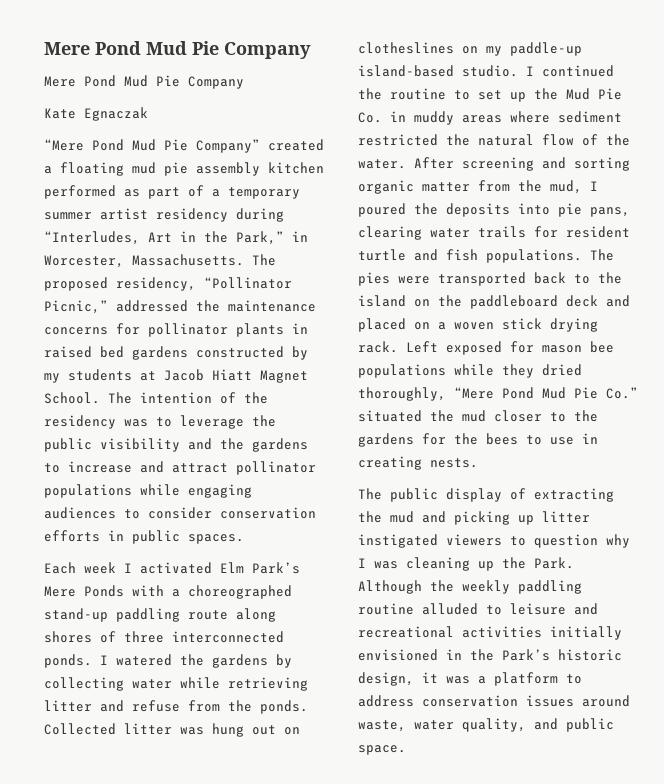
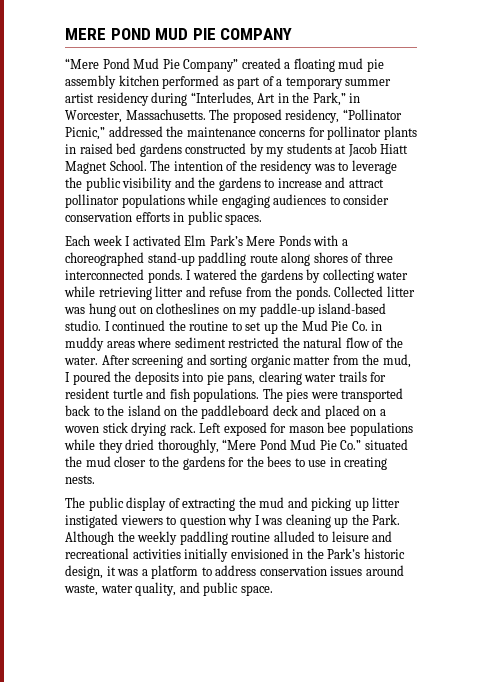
[44,41,311,59] [44,75,244,89] [44,107,148,121] Mere Pond Mud Pie Company // Mere Pond Mud Pie Company // Kate Egnaczak -> [65,28,293,40] MERE POND MUD PIE COMPANY

